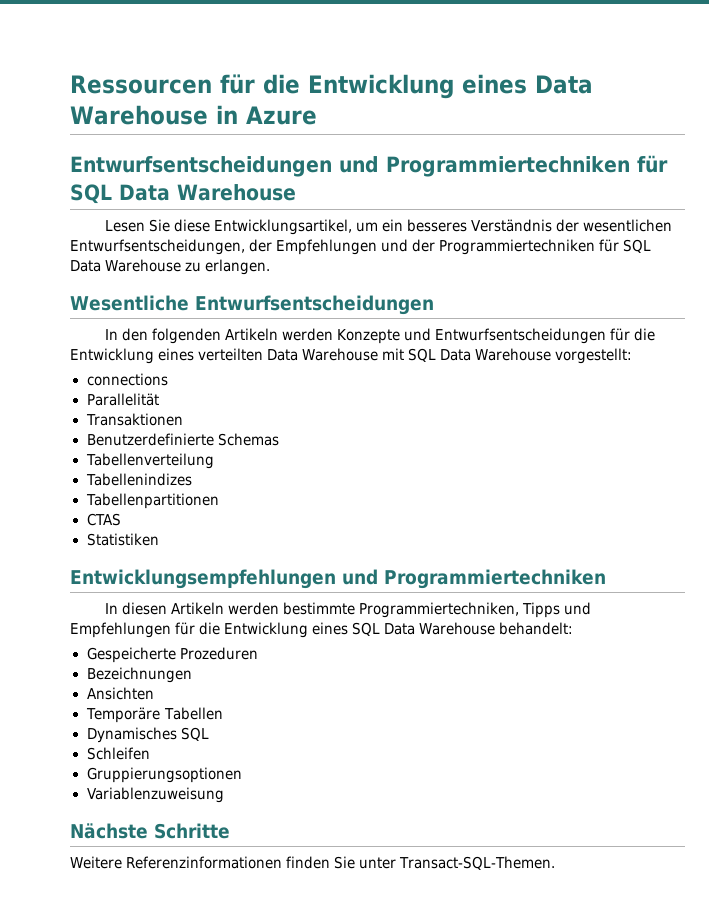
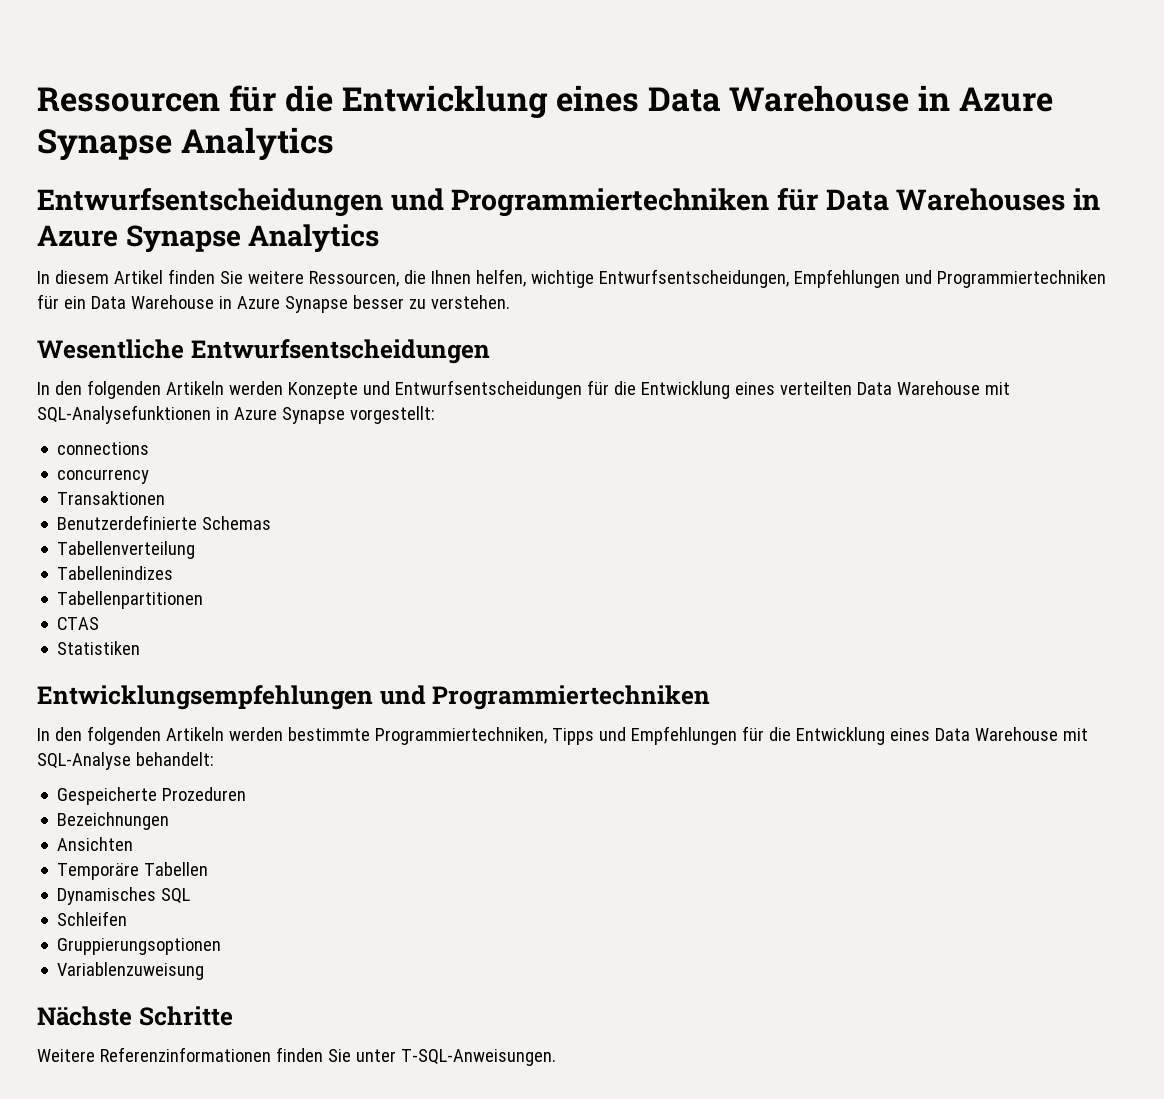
(317, 115) none -> [37,127,334,161] Synapse Analytics
[70,184,296,204] [104,219,673,235] [70,239,652,255] [70,259,271,275] SQL Data Warehouse // Lesen Sie diese Entwicklungsartikel, um ein besseres Verständnis der wesentlichen Entwurfsentscheidungen, der Empfehlungen und der Programmiertechniken für SQL Data Warehouse zu erlangen. -> [825,188,1101,211] [37,224,380,253] [37,269,1106,288] [37,294,510,313] Data Warehouses in Azure Synapse Analytics // In diesem Artikel finden Sie weitere Ressourcen, die Ihnen helfen, wichtige Entwurfsentscheidungen, Empfehlungen und Programmiertechniken für ein Data Warehouse in Azure Synapse besser zu verstehen.
[408,348,552,362] SQL Data Warehouse -> [37,405,345,424] SQL-Analysefunktionen in Azure Synapse
[86,393,159,406] Parallelität -> [57,469,150,484] concurrency
[122,602,168,615] diesen -> [54,726,161,745] den folgenden
[352,622,496,636] SQL Data Warehouse -> [934,727,1088,741] [37,752,131,770] Data Warehouse mit SQL-Analyse
[399,856,556,870] Transact-SQL-Themen. -> [400,1049,556,1066] T-SQL-Anweisungen.

